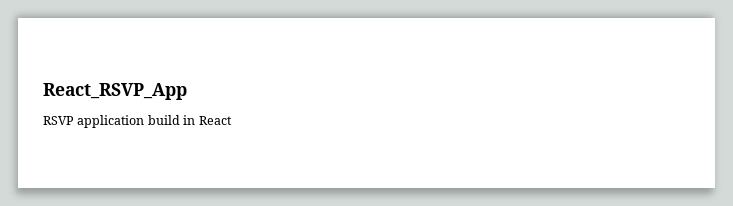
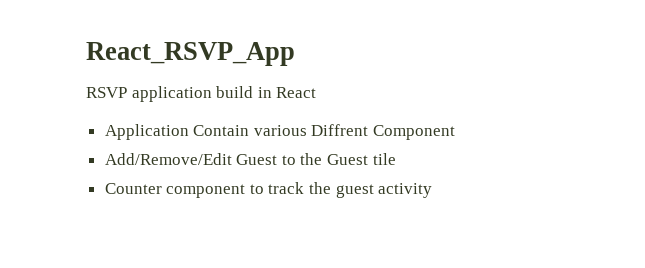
(232, 120) none -> [104,124,456,140] [104,153,396,165] [104,182,433,198] // Application Contain various Diffrent Component // Add/Remove/Edit Guest to the Guest tile // Counter component to track the guest activity

